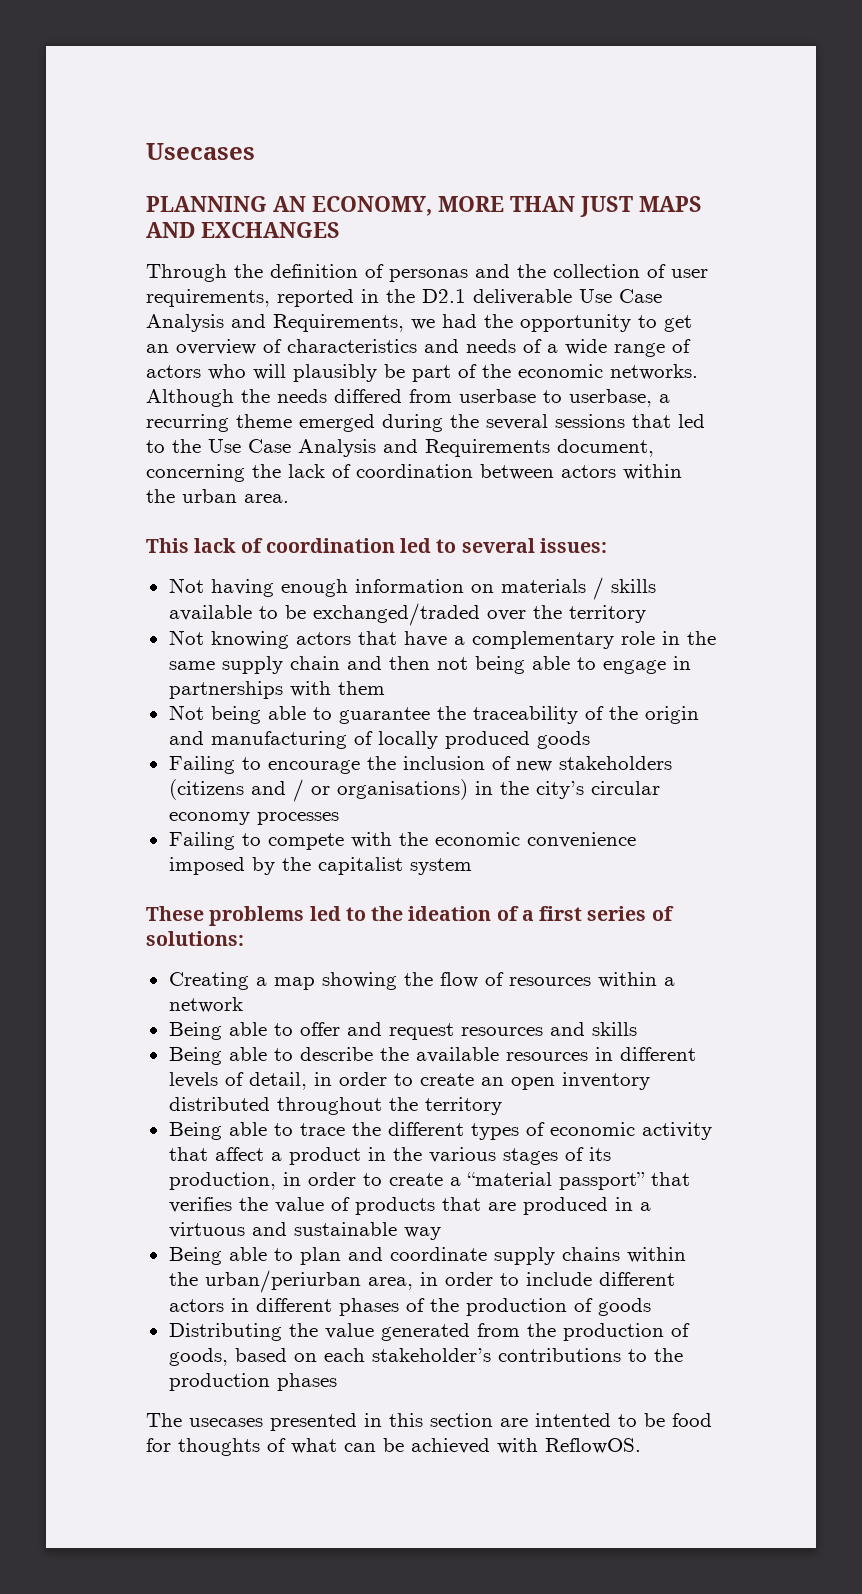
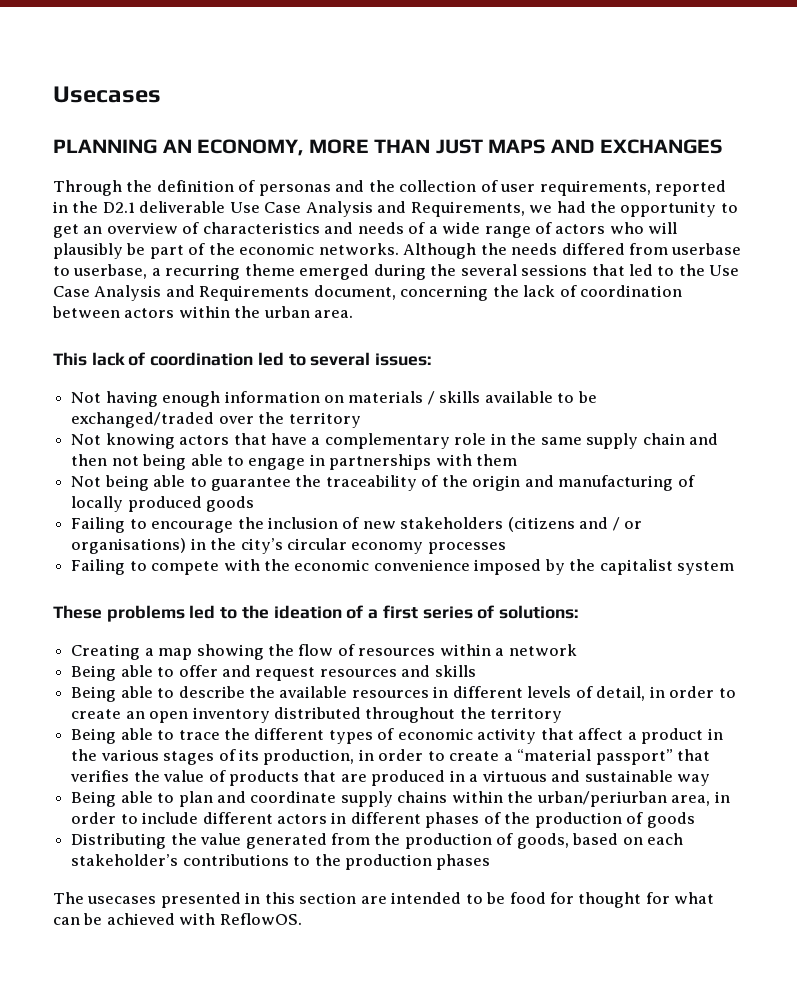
[535,1413,611,1427] intented -> [391,892,462,904] intended
[178,1438,286,1456] thoughts of -> [578,892,670,908] thought for

